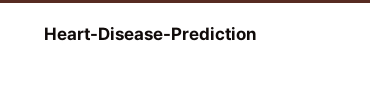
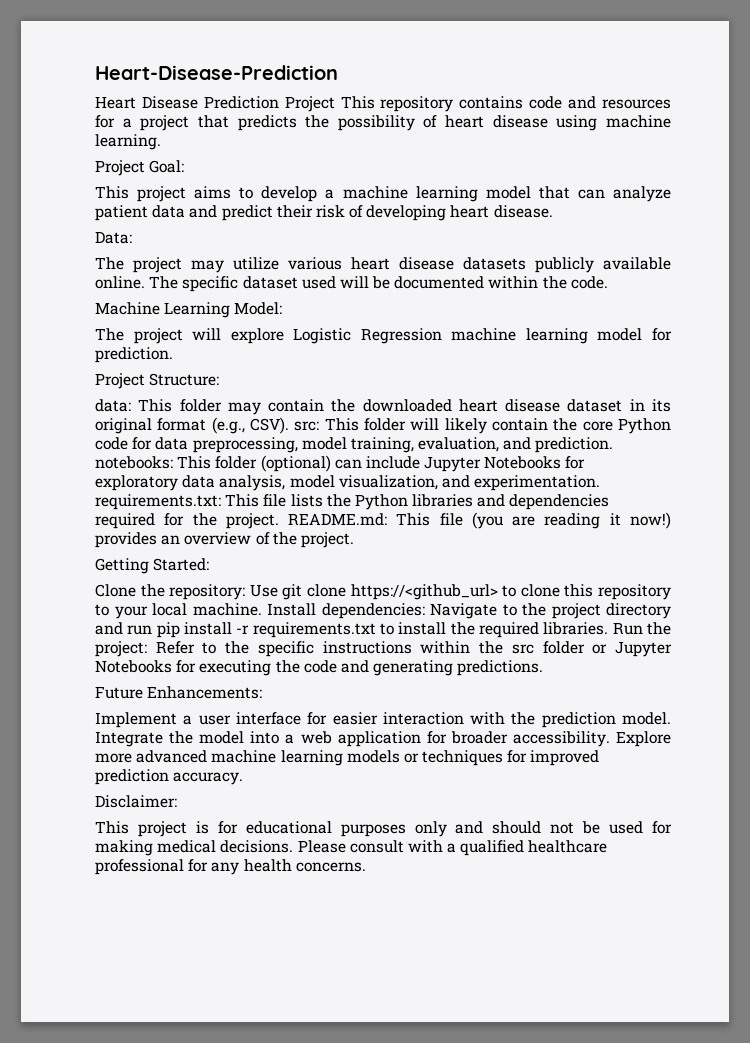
(256, 33) none -> [95,96,672,112] [95,115,671,131] [95,134,161,150] [95,160,185,176] [95,186,672,202] [95,205,553,221] [95,231,132,244] [95,257,671,273] [95,276,608,292] [95,302,283,318] [95,328,672,344] [95,347,173,363] [95,373,220,389] [95,399,671,415] [95,417,671,434] [95,437,614,453] [95,455,586,472] [95,475,601,491] [95,494,610,510] [95,512,671,529] [95,532,354,548] [95,558,210,574] [95,584,671,600] [95,603,671,619] [95,622,671,638] [95,641,673,657] [95,660,544,676] [95,686,263,699] [95,712,671,728] [95,731,672,747] [95,750,600,766] [95,769,244,785] [95,795,177,808] [95,821,672,837] [95,840,608,856] [95,859,366,875] // Heart Disease Prediction Project This repository contains code and resources for a project that predicts the possibility of heart disease using machine learning. // Project Goal: // This project aims to develop a machine learning model that can analyze patient data and predict their risk of developing heart disease. // Data: // The project may utilize various heart disease datasets publicly available online. The specific dataset used will be documented within the code. // Machine Learning Model: // The project will explore Logistic Regression machine learning model for prediction. // Project Structure: // data: This folder may contain the downloaded heart disease dataset in its original format (e.g., CSV). src: This folder will likely contain the core Python code for data preprocessing, model training, evaluation, and prediction. notebooks: This folder (optional) can include Jupyter Notebooks for exploratory data analysis, model visualization, and experimentation. requirements.txt: This file lists the Python libraries and dependencies required for the project. README.md: This file (you are reading it now!) provides an overview of the project. // Getting Started: // Clone the repository: Use git clone https://<github_url> to clone this repository to your local machine. Install dependencies: Navigate to the project directory and run pip install -r requirements.txt to install the required libraries. Run the project: Refer to the specific instructions within the src folder or Jupyter Notebooks for executing the code and generating predictions. // Future Enhancements: // Implement a user interface for easier interaction with the prediction model. Integrate the model into a web application for broader accessibility. Explore more advanced machine learning models or techniques for improved prediction accuracy. // Disclaimer: // This project is for educational purposes only and should not be used for making medical decisions. Please consult with a qualified healthcare professional for any health concerns.

